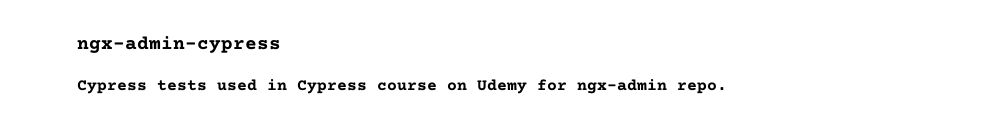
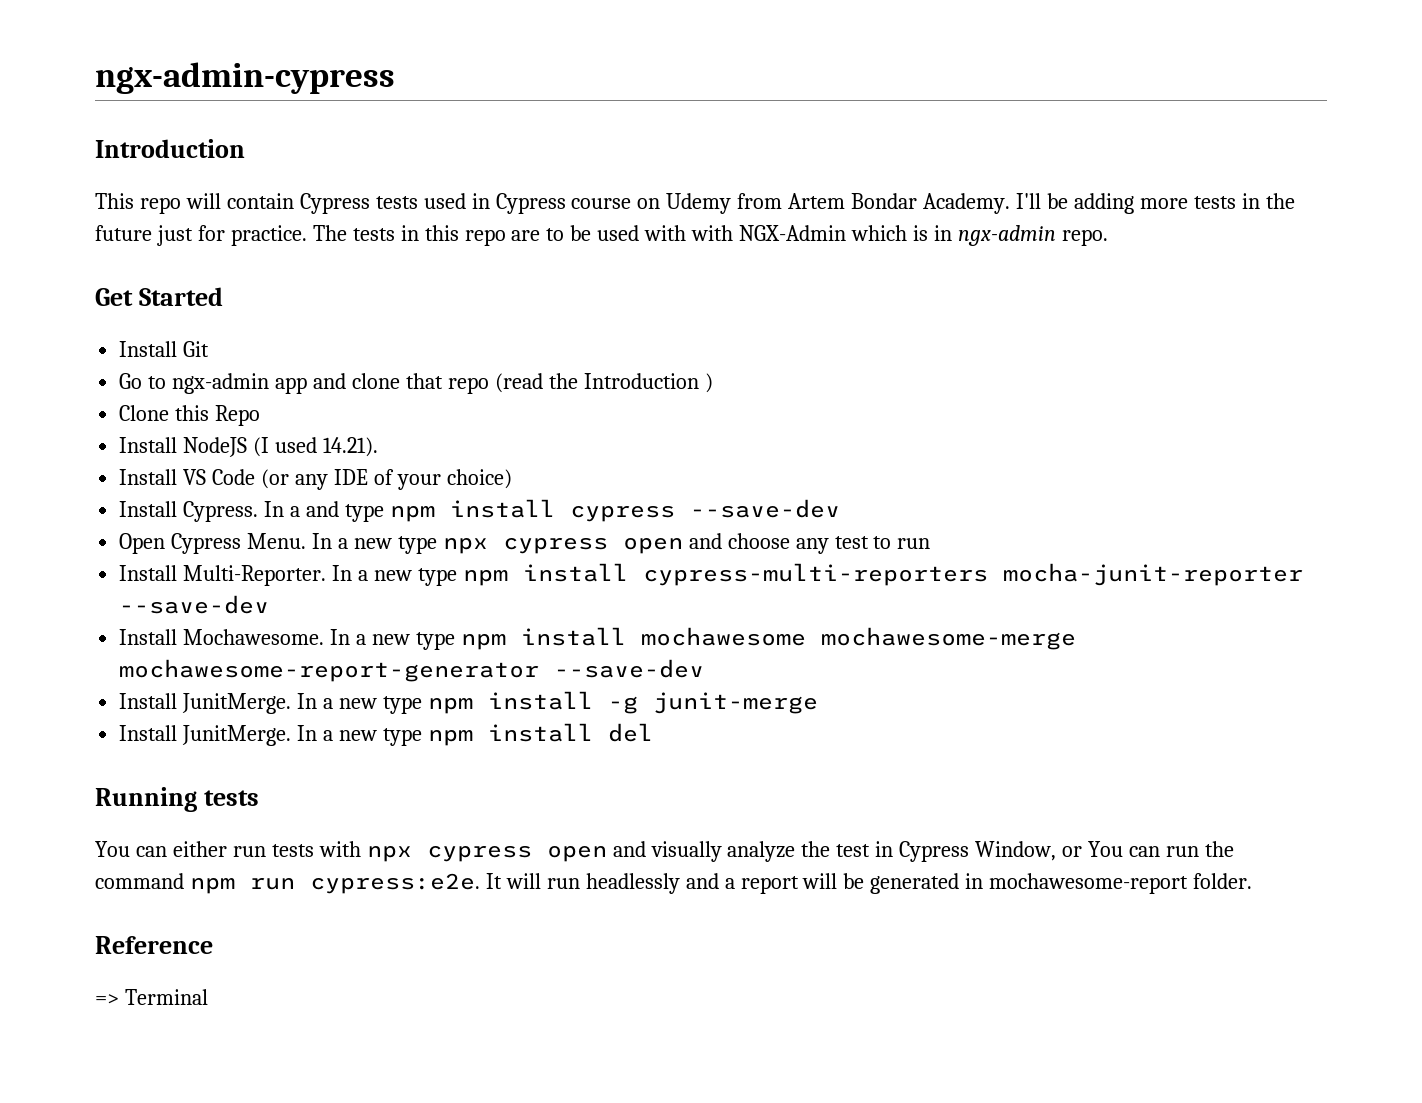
(281, 44) none -> [95,139,245,158] [95,193,294,214] Introduction // This repo will contain
[537,79,727,94] for ngx-admin repo. -> [737,193,1295,214] [95,225,1108,246] [95,287,223,306] [119,341,210,357] [119,373,713,394] [119,405,261,426] [119,437,378,457] [119,469,512,490] [119,499,840,522] [119,533,931,554] [119,563,1303,586] [119,595,270,614] [119,627,1076,650] [119,659,705,682] [119,691,818,714] [119,723,653,746] [95,787,259,812] [95,841,1234,862] [95,873,1253,894] [95,936,213,954] [95,989,208,1005] from Artem Bondar Academy. I'll be adding more tests in the future just for practice. The tests in this repo are to be used with with NGX-Admin which is in ngx-admin repo. // Get Started // Install Git // Go to ngx-admin app and clone that repo (read the Introduction ) // Clone this Repo // Install NodeJS (I used 14.21). // Install VS Code (or any IDE of your choice) // Install Cypress. In a and type npm install cypress --save-dev // Open Cypress Menu. In a new type npx cypress open and choose any test to run // Install Multi-Reporter. In a new type npm install cypress-multi-reporters mocha-junit-reporter --save-dev // Install Mochawesome. In a new type npm install mochawesome mochawesome-merge mochawesome-report-generator --save-dev // Install JunitMerge. In a new type npm install -g junit-merge // Install JunitMerge. In a new type npm install del // Running tests // You can either run tests with npx cypress open and visually analyze the test in Cypress Window, or You can run the command npm run cypress:e2e. It will run headlessly and a report will be generated in mochawesome-report folder. // Reference // => Terminal

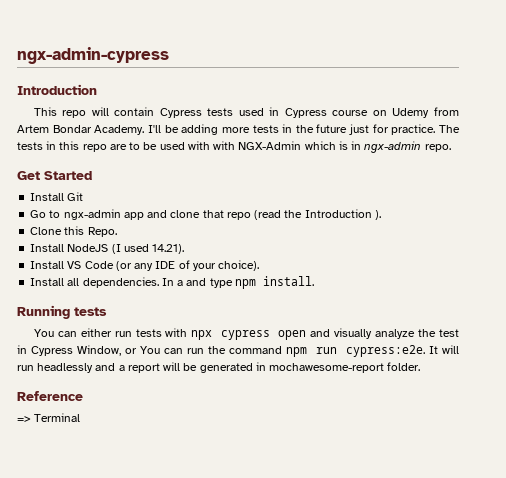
[704,373,713,393] ) -> [374,210,381,220] ).
[215,405,261,426] Repo -> [87,227,117,237] Repo.
[446,469,512,489] [119,501,259,522] choice) // Install Cypress. -> [218,260,260,271] [30,277,159,288] choice). // Install all dependencies.
[449,499,840,522] [119,533,931,554] [119,563,1303,586] [119,595,270,614] [119,627,1076,650] [119,659,705,682] [119,691,818,714] [119,723,653,746] install cypress --save-dev // Open Cypress Menu. In a new type npx cypress open and choose any test to run // Install Multi-Reporter. In a new type npm install cypress-multi-reporters mocha-junit-reporter --save-dev // Install Mochawesome. In a new type npm install mochawesome mochawesome-merge mochawesome-report-generator --save-dev // Install JunitMerge. In a new type npm install -g junit-merge // Install JunitMerge. In a new type npm install del -> [262,276,314,286] install.

